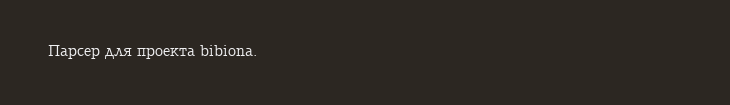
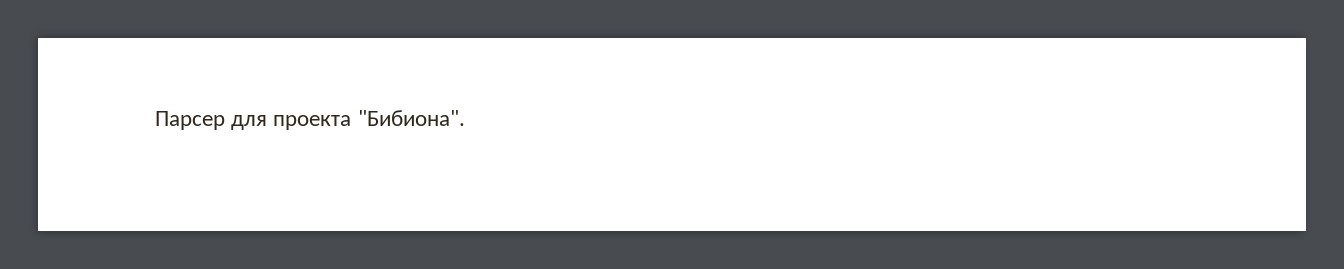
[200,45,257,56] bibiona. -> [357,110,465,126] "Бибиона".

